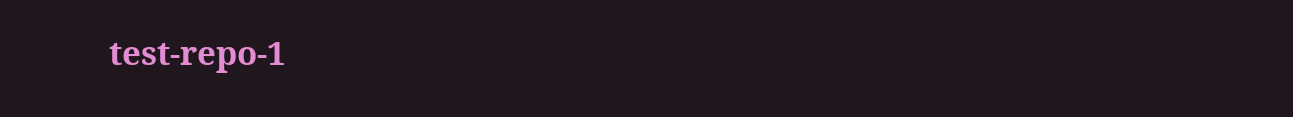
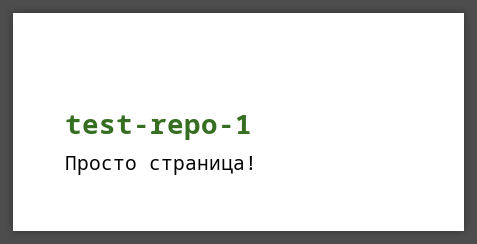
(285, 57) none -> [65,156,257,175] // Просто страница!

